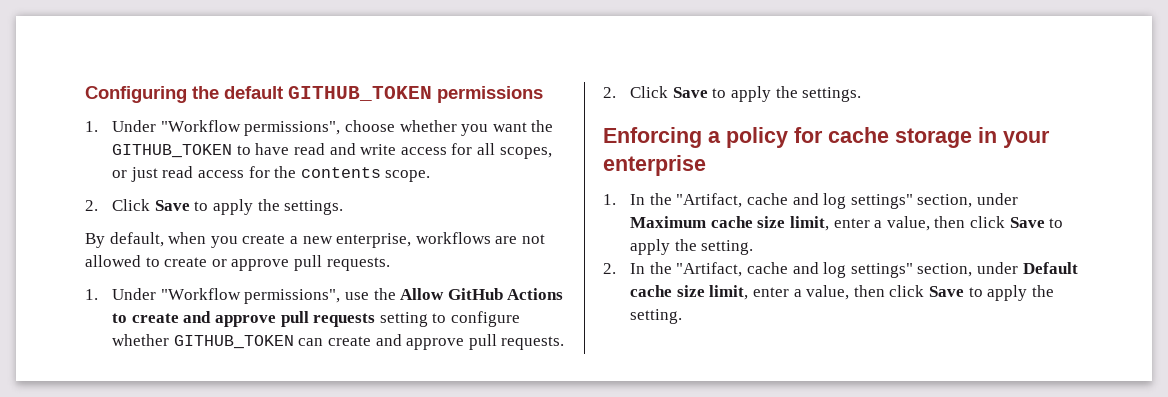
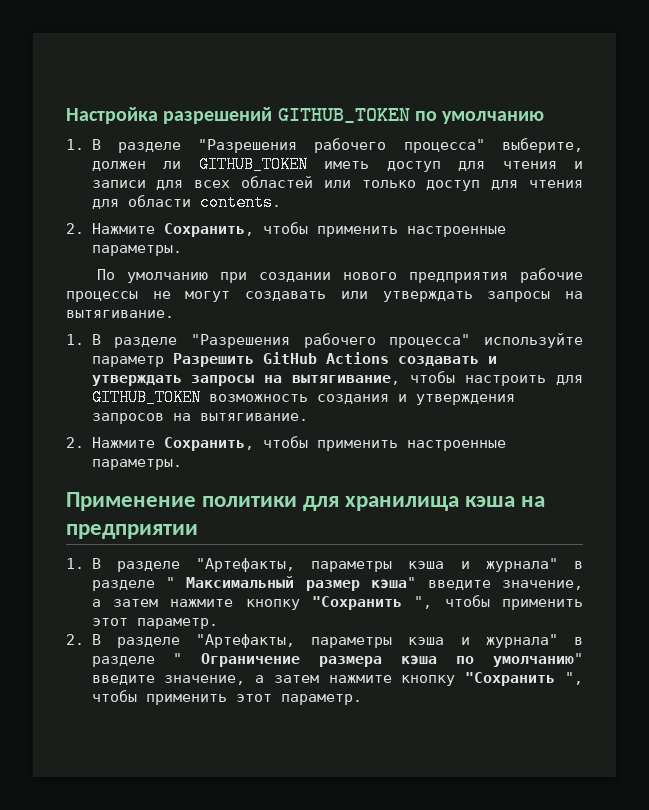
[85,86,543,103] [85,120,554,136] [112,143,552,159] [112,166,431,182] [85,199,344,215] [85,232,545,248] [85,255,390,271] [85,288,564,304] [112,311,520,327] [112,334,565,350] [603,86,862,102] [603,127,1050,148] [603,155,706,176] [603,193,1018,209] [630,216,1064,231] [630,239,754,255] [603,262,1078,278] [630,285,1054,301] [630,309,683,324] Configuring the default GITHUB_TOKEN permissions // 1. Under "Workflow permissions", choose whether you want the GITHUB_TOKEN to have read and write access for all scopes, or just read access for the contents scope. // 2. Click Save to apply the settings. // By default, when you create a new enterprise, workflows are not allowed to create or approve pull requests. // 1. Under "Workflow permissions", use the Allow GitHub Actions to create and approve pull requests setting to configure whether GITHUB_TOKEN can create and approve pull requests. // 2. Click Save to apply the settings. // Enforcing a policy for cache storage in your enterprise // 1. In the "Artifact, cache and log settings" section, under Maximum cache size limit, enter a value, then click Save to apply the setting. // 2. In the "Artifact, cache and log settings" section, under Default cache size limit, enter a value, then click Save to apply the setting. -> [66,107,545,124] [66,138,583,153] [91,156,583,173] [91,176,583,191] [91,194,281,211] [66,222,506,237] [91,245,182,256] [97,268,583,283] [66,291,583,302] [66,310,174,318] [66,333,583,348] [91,352,497,367] [91,371,583,386] [91,389,515,406] [91,413,308,424] [66,436,506,451] [91,459,182,470] [66,492,546,511] [66,524,198,539] [66,558,583,572] [91,576,583,591] [91,595,583,610] [91,618,218,629] [66,634,583,648] [91,653,583,667] [91,672,583,686] [91,690,362,705] Настройка разрешений GITHUB_TOKEN по умолчанию // 1. В разделе "Разрешения рабочего процесса" выберите, должен ли GITHUB_TOKEN иметь доступ для чтения и записи для всех областей или только доступ для чтения для области contents. // 2. Нажмите Сохранить, чтобы применить настроенные параметры. // По умолчанию при создании нового предприятия рабочие процессы не могут создавать или утверждать запросы на вытягивание. // 1. В разделе "Разрешения рабочего процесса" используйте параметр Разрешить GitHub Actions создавать и утверждать запросы на вытягивание, чтобы настроить для GITHUB_TOKEN возможность создания и утверждения запросов на вытягивание. // 2. Нажмите Сохранить, чтобы применить настроенные параметры. // Применение политики для хранилища кэша на предприятии // 1. В разделе "Артефакты, параметры кэша и журнала" в разделе " Максимальный размер кэша" введите значение, а затем нажмите кнопку "Сохранить ", чтобы применить этот параметр. // 2. В разделе "Артефакты, параметры кэша и журнала" в разделе " Ограничение размера кэша по умолчанию" введите значение, а затем нажмите кнопку "Сохранить ", чтобы применить этот параметр.

